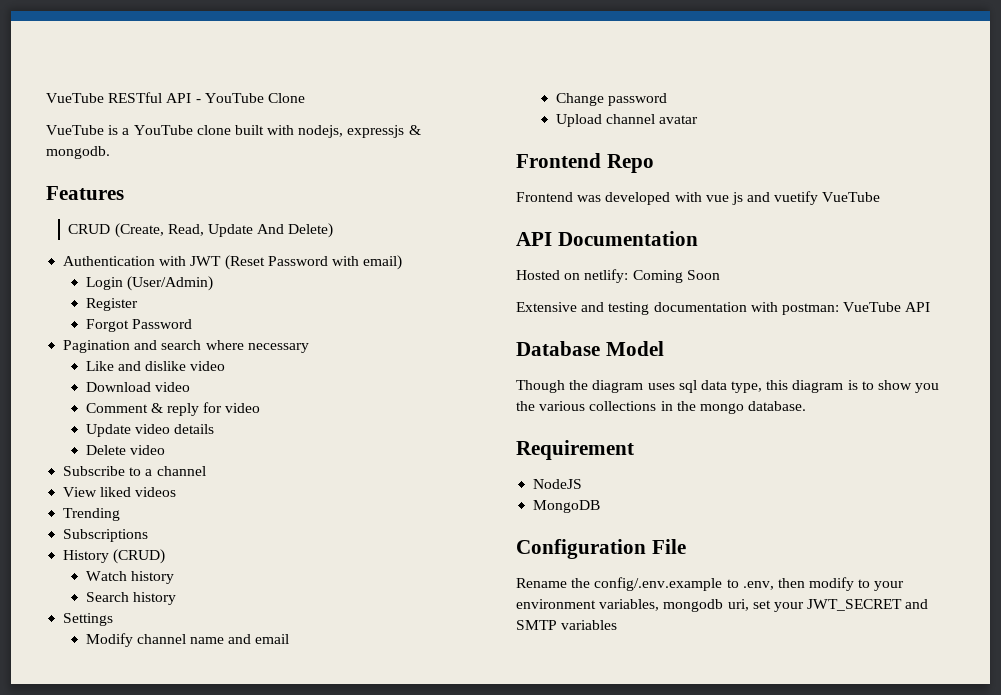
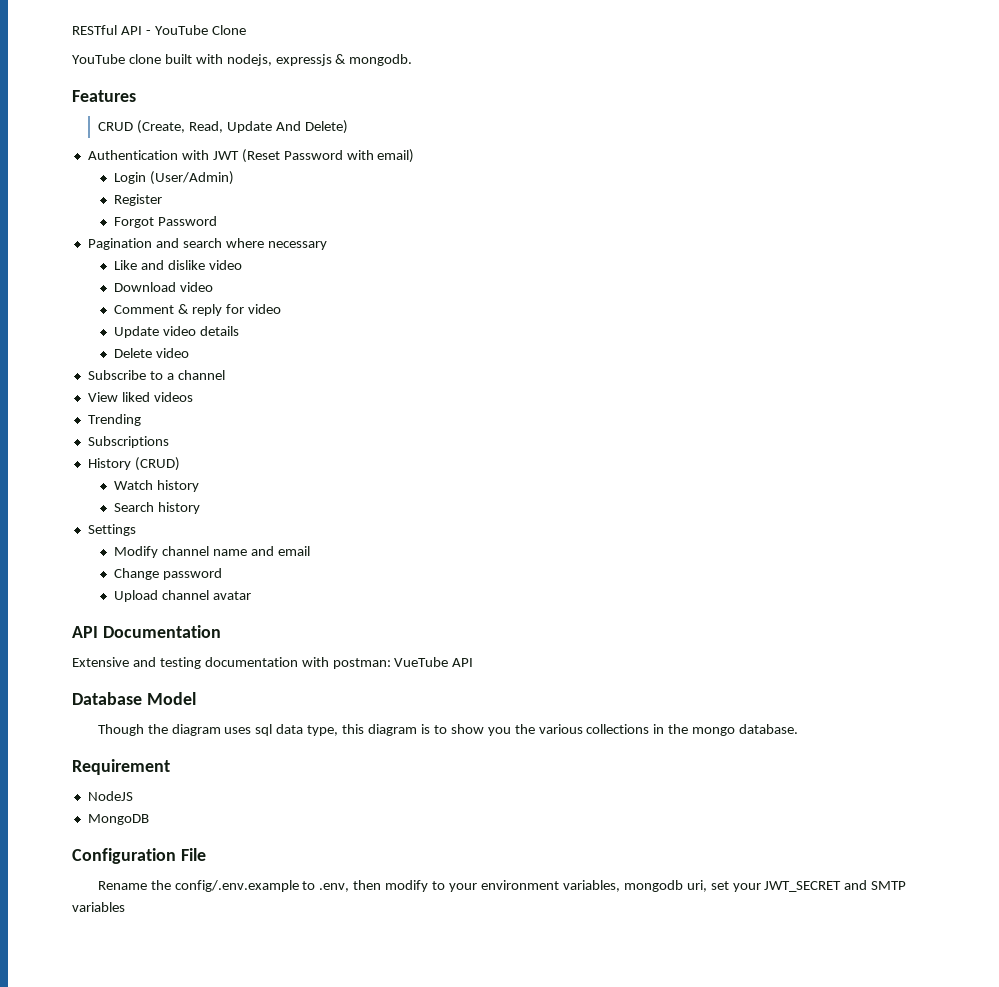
[46,93,104,103] VueTube -> (72, 30) none
[46,125,130,135] VueTube is a -> (246, 30) none
[516,153,654,173] [516,191,881,205] [516,231,698,246] [516,269,720,283] Frontend Repo // Frontend was developed with vue js and vuetify VueTube // API Documentation // Hosted on netlify: Coming Soon -> [72,625,221,638] API Documentation

